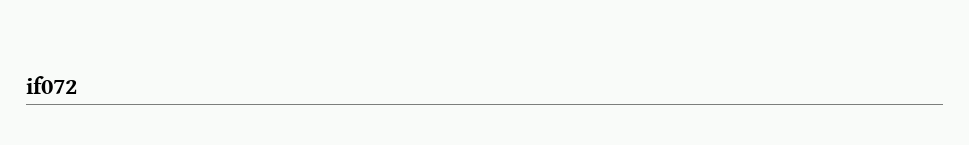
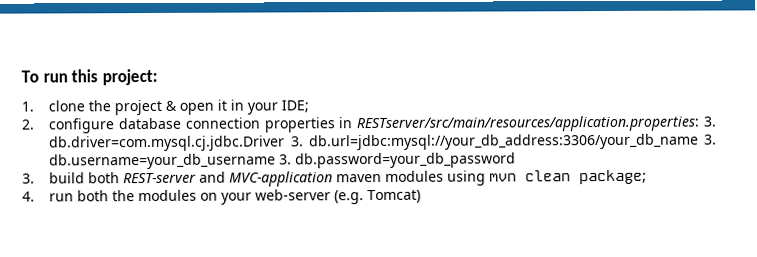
[26,76,77,94] if072 -> [21,68,158,86] [21,99,310,116] [21,115,716,134] [49,133,717,152] [49,152,517,170] [22,169,648,187] [22,189,422,205] To run this project: // 1. clone the project & open it in your IDE; // 2. configure database connection properties in RESTserver/src/main/resources/application.properties: 3. db.driver=com.mysql.cj.jdbc.Driver 3. db.url=jdbc:mysql://your_db_address:3306/your_db_name 3. db.username=your_db_username 3. db.password=your_db_password // 3. build both REST-server and MVC-application maven modules using mvn clean package; // 4. run both the modules on your web-server (e.g. Tomcat)

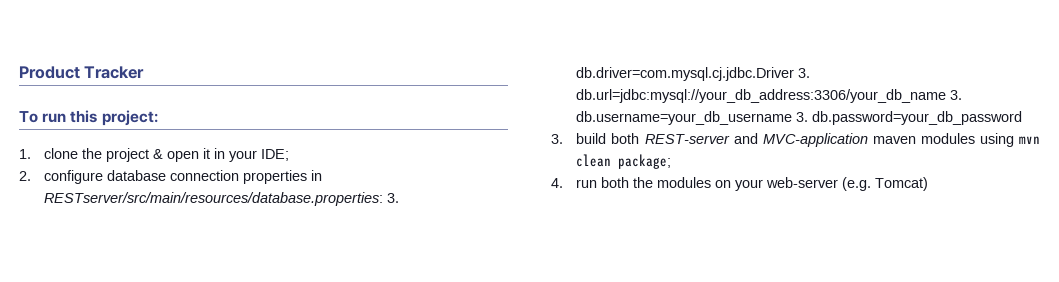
(21, 76) none -> [19,66,145,79] Product Tracker //
[356,115,701,133] RESTserver/src/main/resources/application.properties: -> [44,192,384,206] RESTserver/src/main/resources/database.properties:

